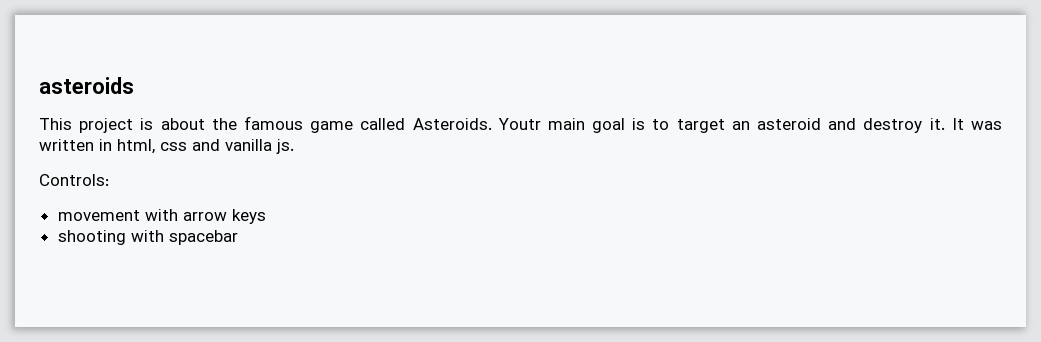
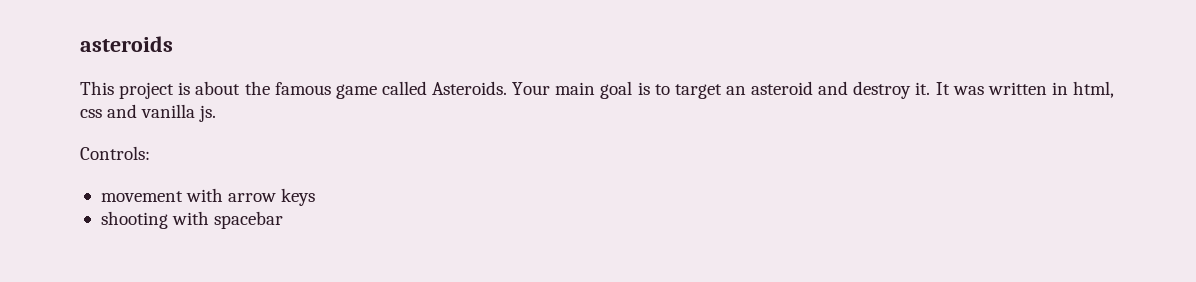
[497,118,541,130] Youtr -> [512,82,551,95] Your

